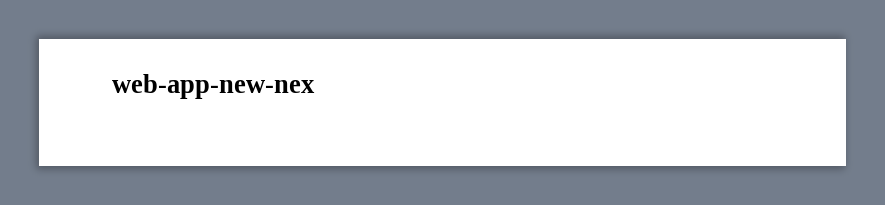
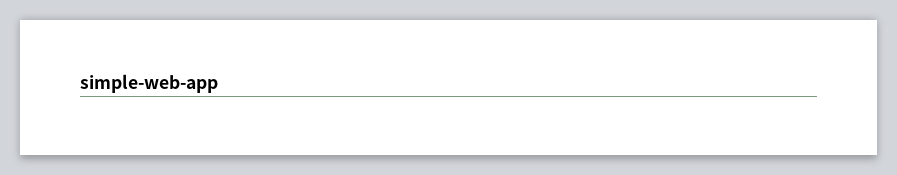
[112,74,315,99] web-app-new-nex -> [80,74,218,93] simple-web-app

